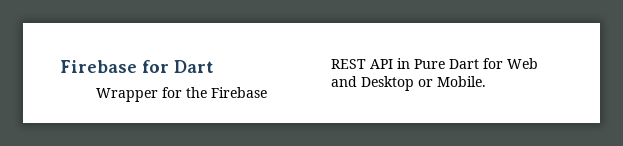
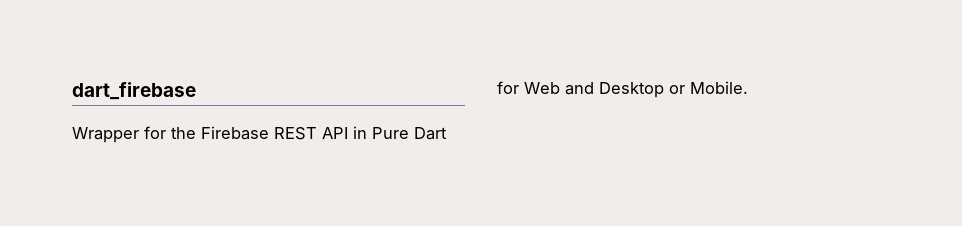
[60,60,214,73] Firebase for Dart -> [72,82,196,100] dart_firebase

